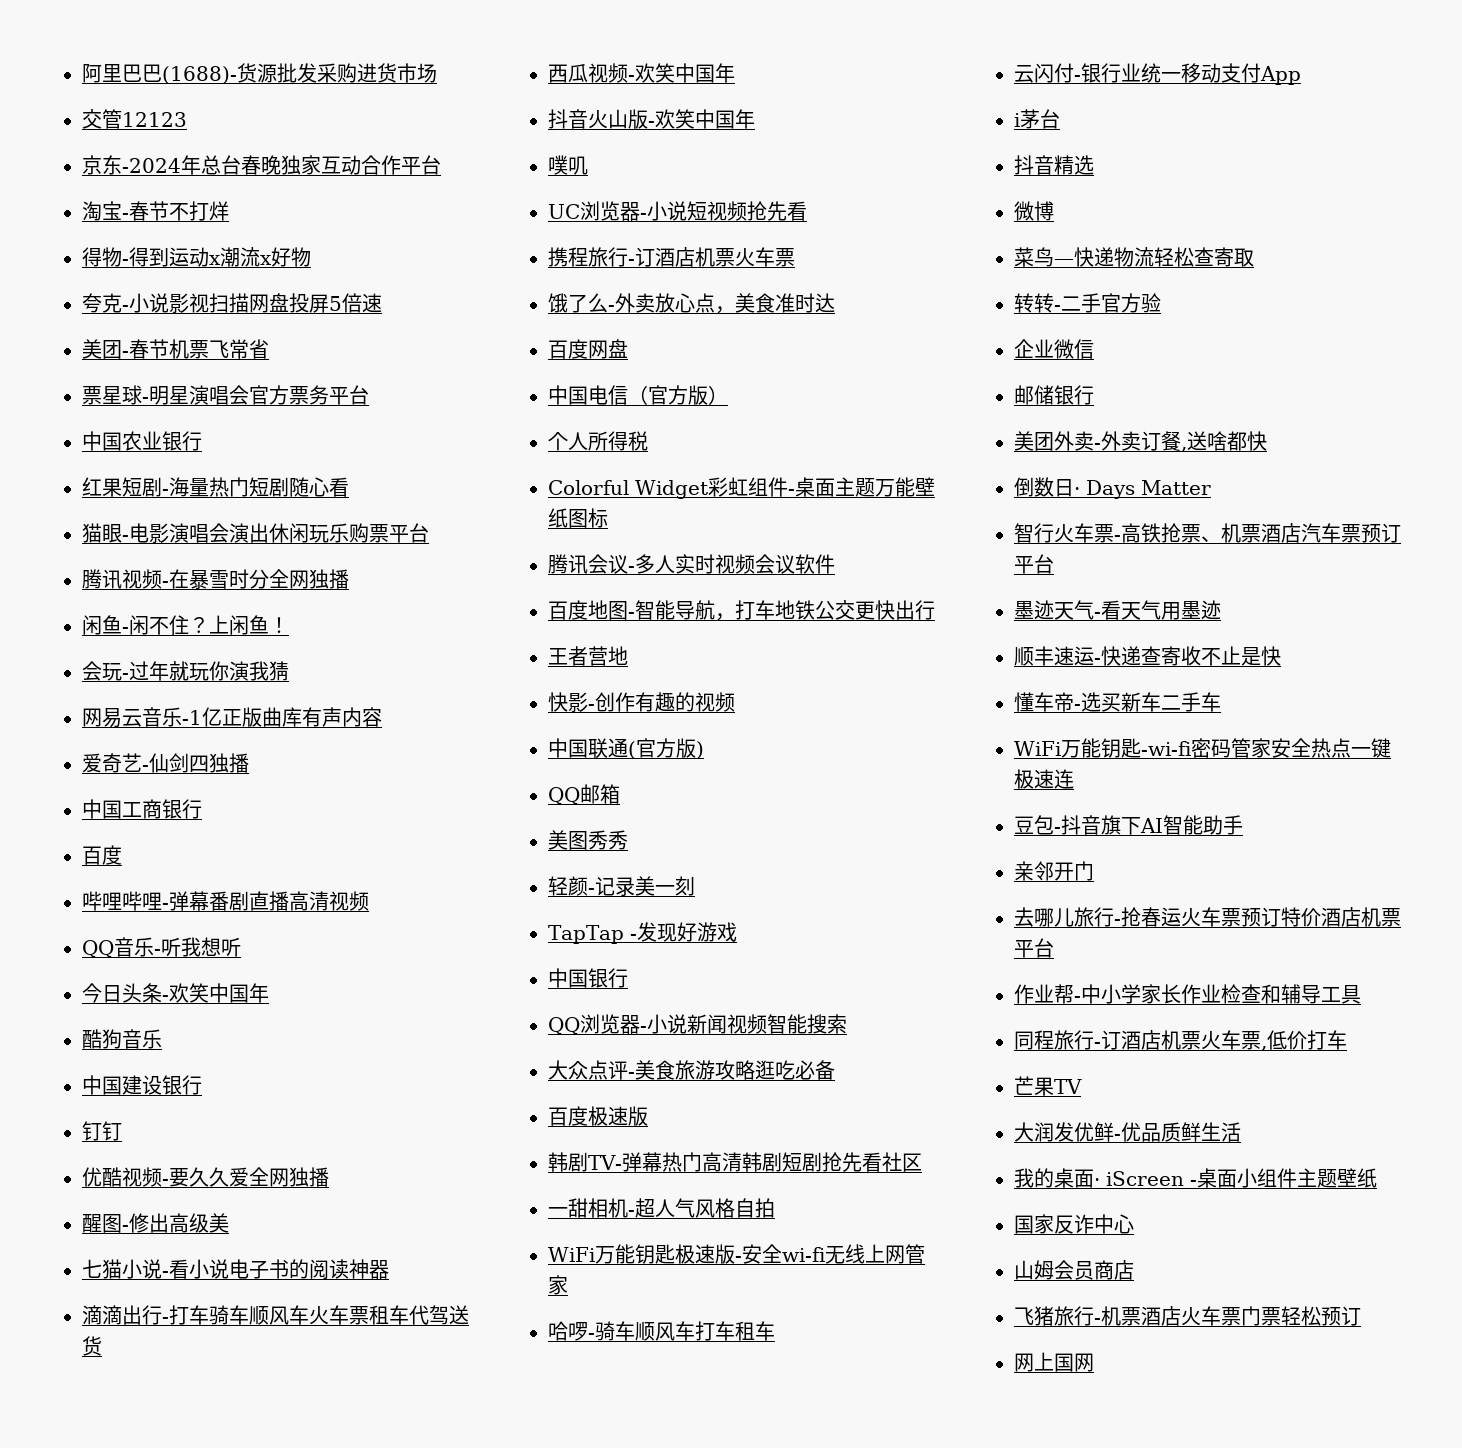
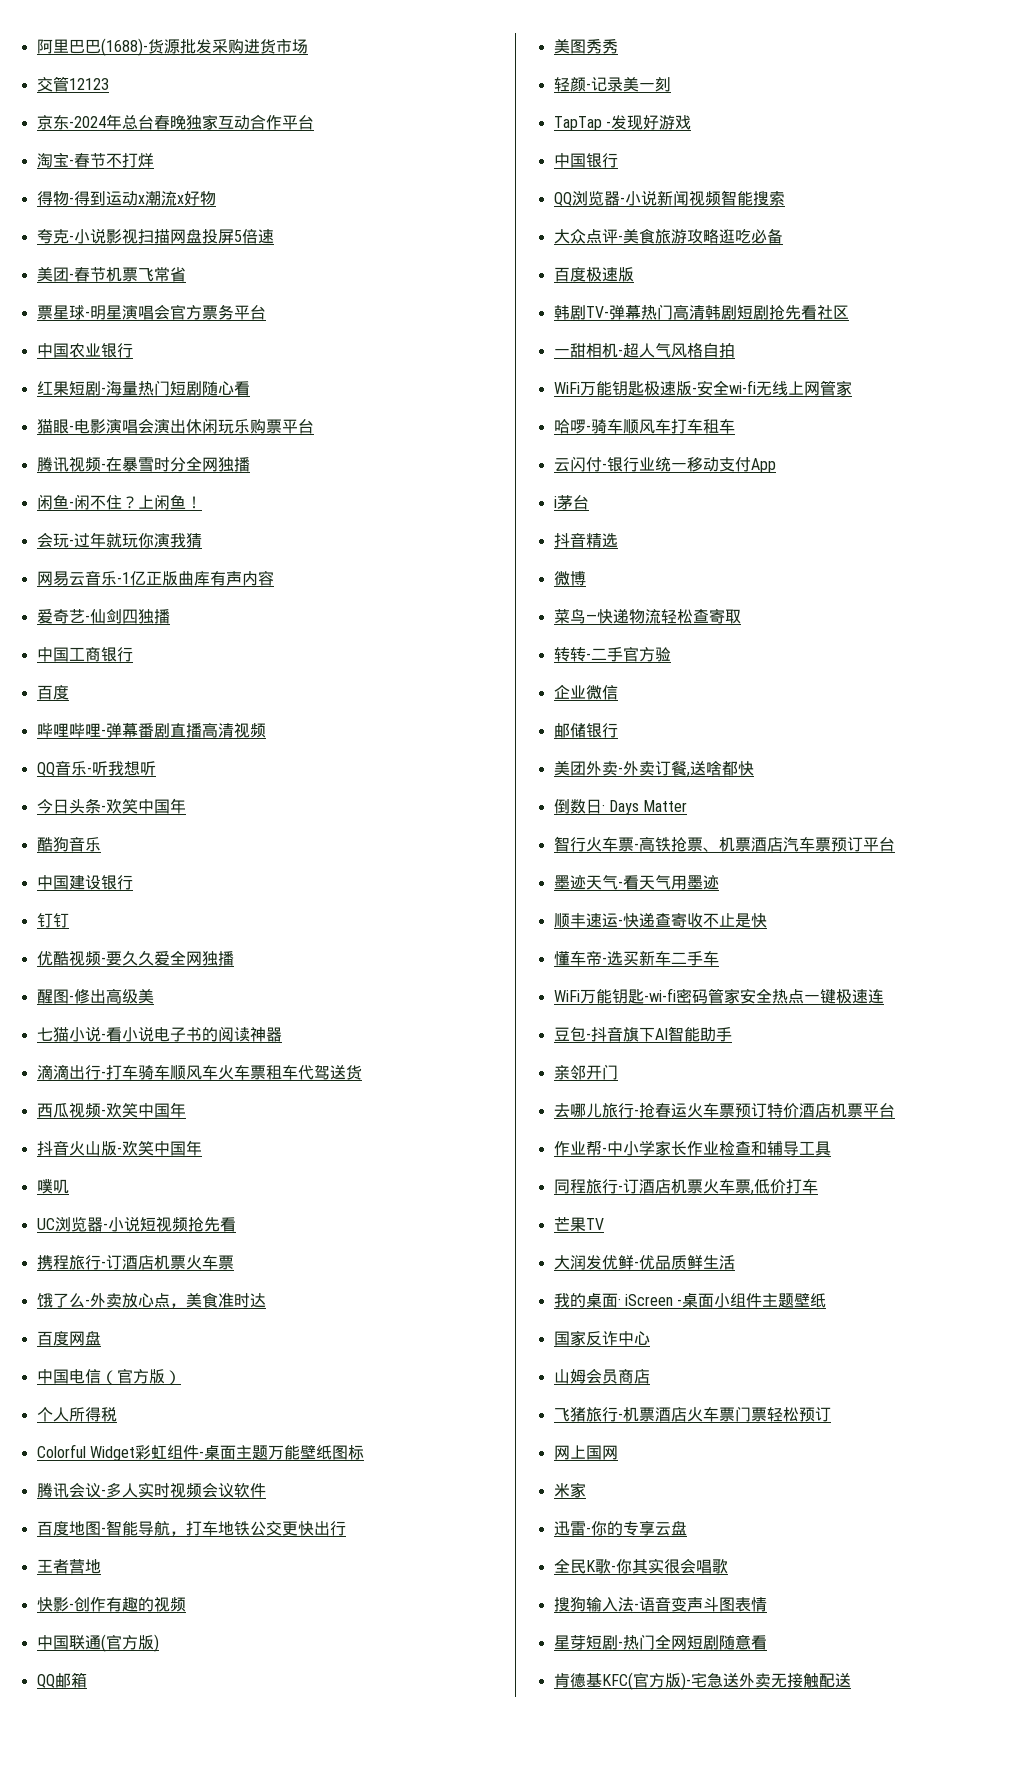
(1094, 1362) none -> [553,1482,586,1498] [553,1521,687,1536] [553,1558,728,1574] [553,1596,767,1612] [553,1634,767,1650] [553,1672,851,1690] // 米家 // 迅雷-你的专享云盘 // 全民K歌-你其实很会唱歌 // 搜狗输入法-语音变声斗图表情 // 星芽短剧-热门全网短剧随意看 // 肯德基KFC(官方版)-宅急送外卖无接触配送

